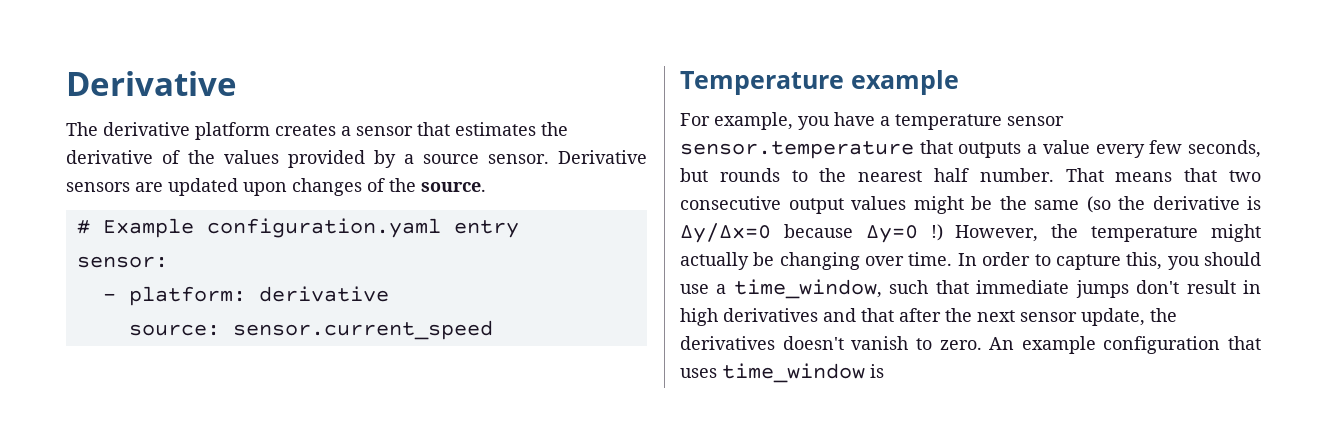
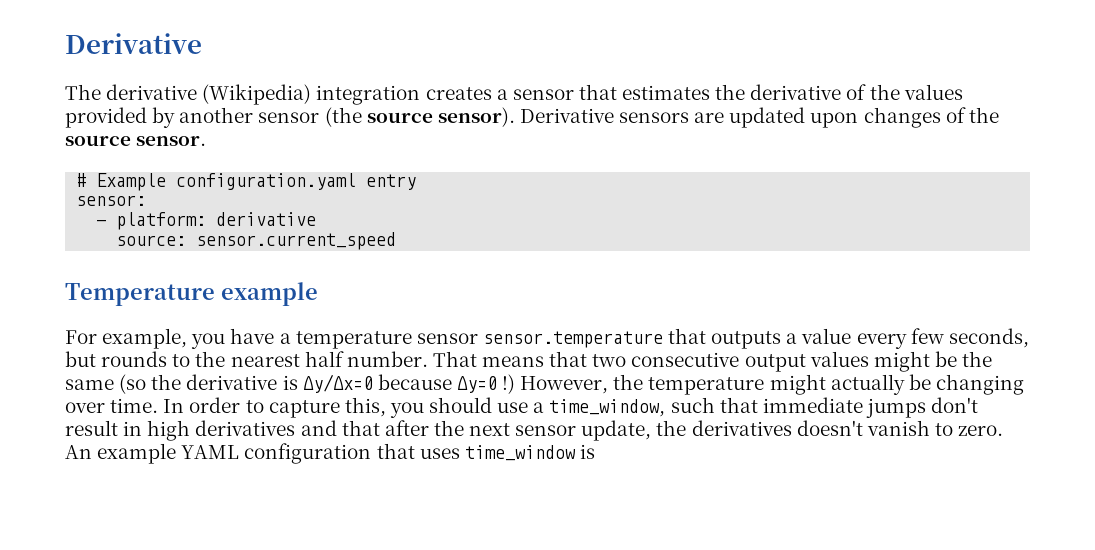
[195,122,270,140] platform -> [202,84,421,105] (Wikipedia) integration
[404,154,549,164] a source sensor. -> [179,107,515,127] another sensor (the source sensor).
[421,182,486,192] source. -> [65,135,207,146] source sensor.
(1096, 345) none -> [181,445,240,459] YAML

